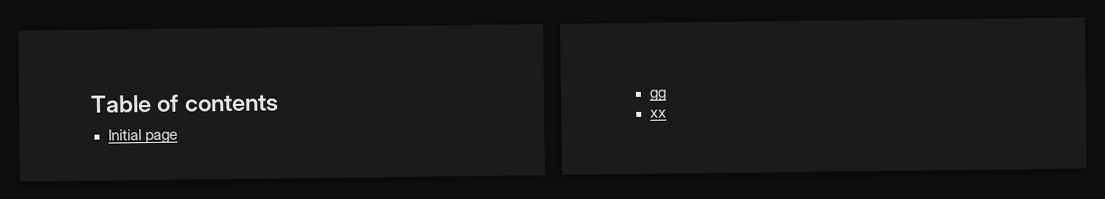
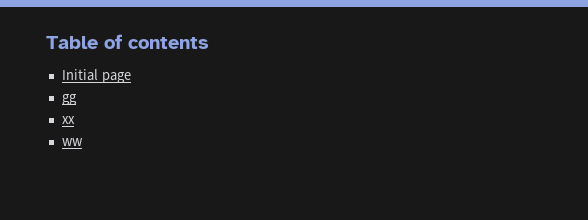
(667, 113) none -> [61,138,83,146] // ww

